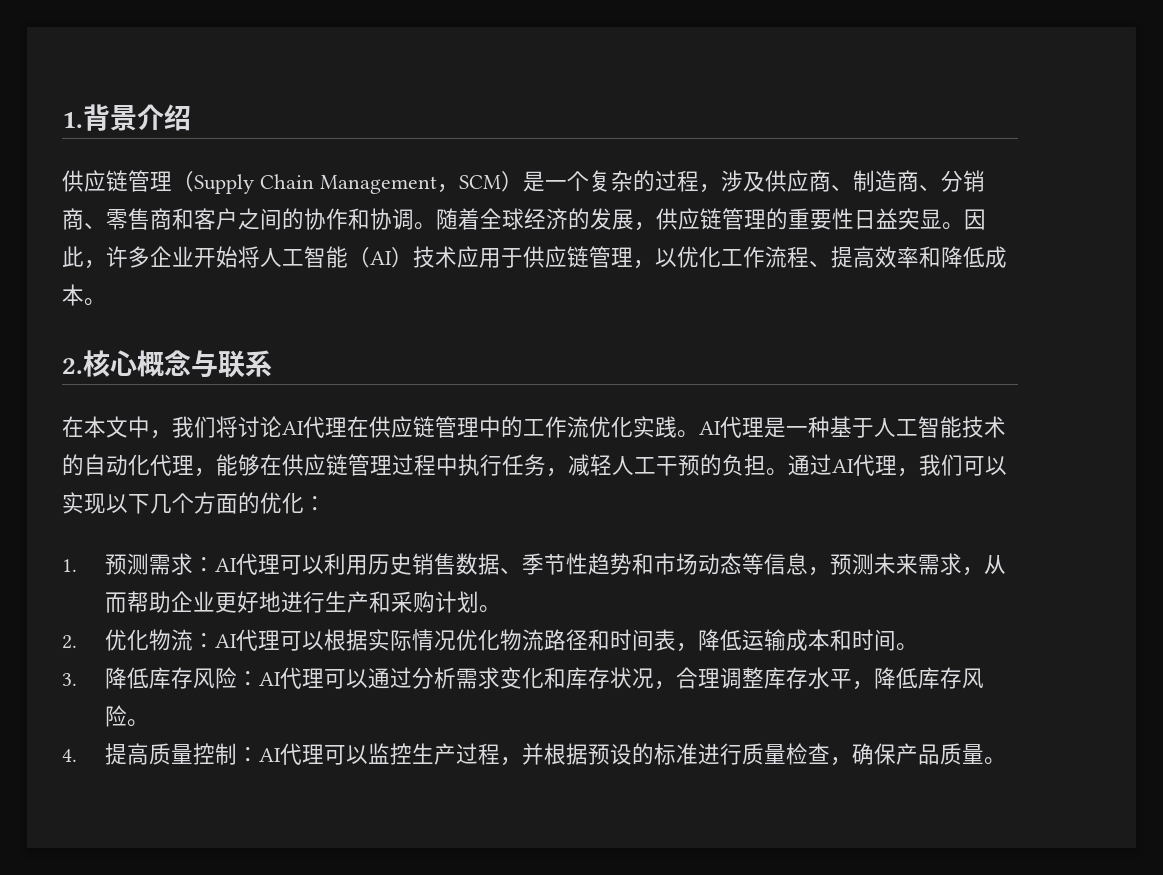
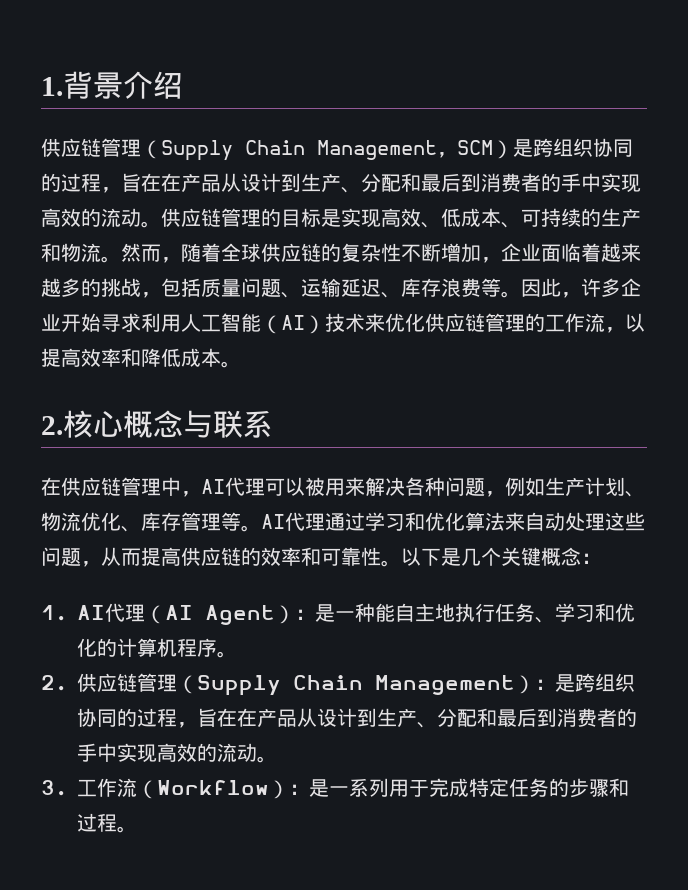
[544,170,985,193] [62,208,942,231] 一个复杂的过程，涉及供应商、制造商、分销商、零售商和客户之间的协作和协调。随着全球经济的发展，供应链管理的重要性日益突显 -> [533,138,633,157] [41,173,641,193] [41,208,641,228] [41,243,641,263] [41,278,501,298] 跨组织协同的过程，旨在在产品从设计到生产、分配和最后到消费者的手中实现高效的流动。供应链管理的目标是实现高效、低成本、可持续的生产和物流。然而，随着全球供应链的复杂性不断增加，企业面临着越来越多的挑战，包括质量问题、运输延迟、库存浪费等
[238,246,260,268] 将 -> [101,313,181,332] 寻求利用
[457,246,831,269] 应用于供应链管理，以优化工作流程、 -> [365,313,645,333] 来优化供应链管理的工作流，以
[84,416,1006,439] [62,454,1007,477] [62,492,326,514] [62,553,1006,576] [104,591,501,613] [62,629,918,652] [62,667,984,690] [104,705,149,727] [62,743,984,766] 本文中，我们将讨论AI代理在供应链管理中的工作流优化实践。AI代理是一种基于人工智能技术的自动化代理，能够在供应链管理过程中执行任务，减轻人工干预的负担。通过AI代理，我们可以实现以下几个方面的优化： // 1.预测需求：AI代理可以利用历史销售数据、季节性趋势和市场动态等信息，预测未来需求，从而帮助企业更好地进行生产和采购计划。 // 2.优化物流：AI代理可以根据实际情况优化物流路径和时间表，降低运输成本和时间。 // 3.降低库存风险：AI代理可以通过分析需求变化和库存状况，合理调整库存水平，降低库存风险。 // 4.提高质量控制：AI代理可以监控生产过程，并根据预设的标准进行质量检查，确保产品质量 -> [61,477,645,497] [41,512,645,532] [41,547,601,567] [41,603,635,625] [77,638,237,658] [41,673,635,696] [77,708,637,728] [77,743,277,763] [41,778,629,799] [77,813,117,832] 供应链管理中，AI代理可以被用来解决各种问题，例如生产计划、物流优化、库存管理等。AI代理通过学习和优化算法来自动处理这些问题，从而提高供应链的效率和可靠性。以下是几个关键概念： // 1. AI代理（AI Agent）：是一种能自主地执行任务、学习和优化的计算机程序。 // 2.供应链管理（Supply Chain Management）：是跨组织协同的过程，旨在在产品从设计到生产、分配和最后到消费者的手中实现高效的流动。 // 3.工作流（Workflow）：是一系列用于完成特定任务的步骤和过程

